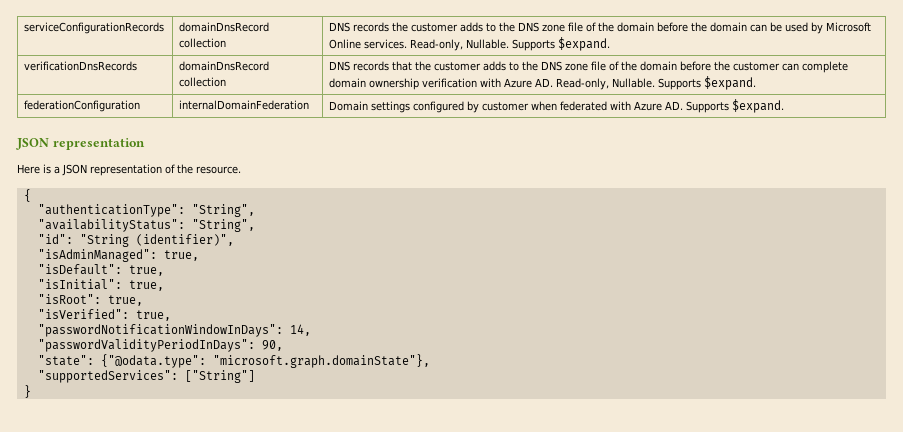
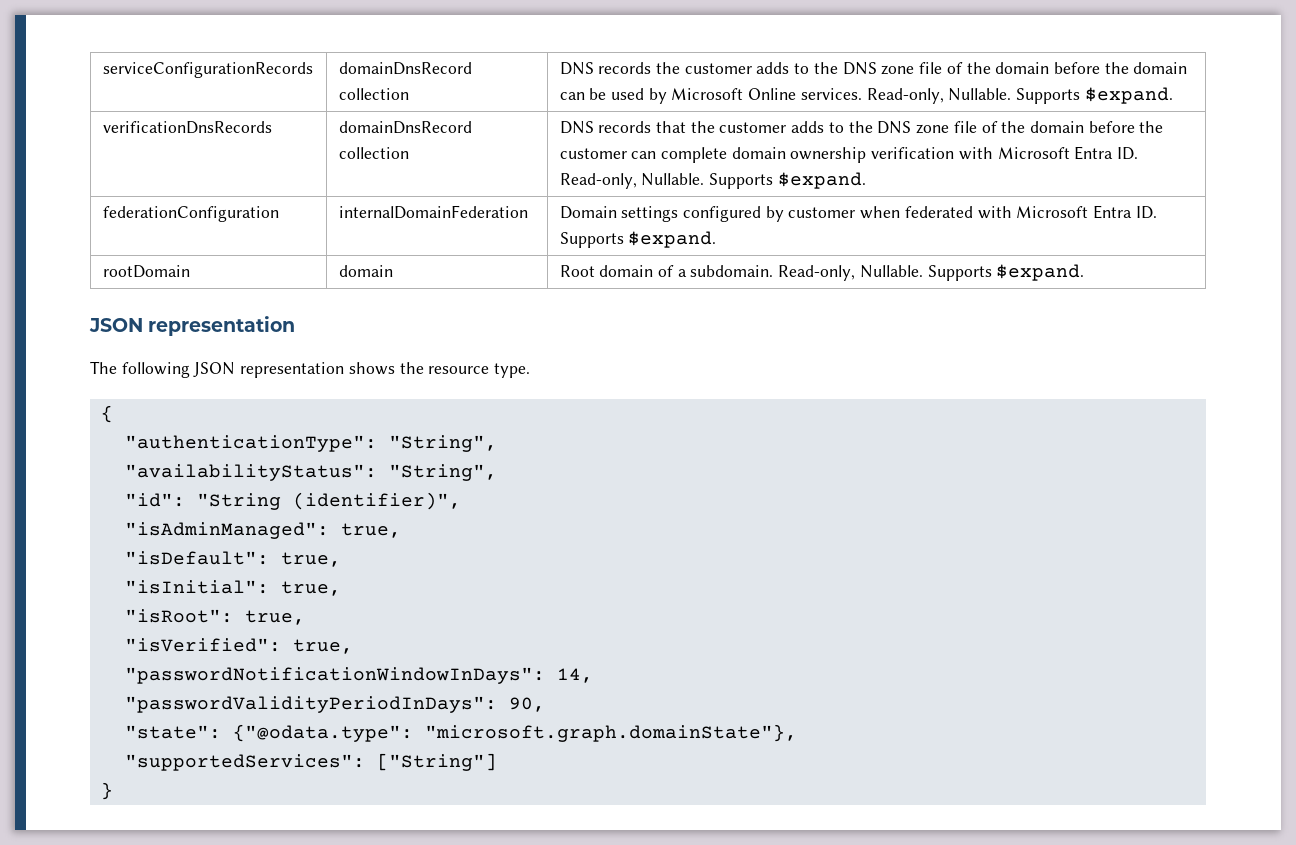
[504,78,554,88] Azure AD. -> [997,146,1139,160] Microsoft Entra ID.
[634,99,785,113] [16,138,145,150] [17,164,241,176] Azure AD. Supports $expand. // JSON representation // Here is a JSON representation of the resource. -> [1016,205,1157,219] [559,231,717,248] [102,265,190,278] [338,265,393,277] [559,264,1085,281] [89,316,296,336] [90,361,531,378] Microsoft Entra ID. Supports $expand. // rootDomain | domain | Root domain of a subdomain. Read-only, Nullable. Supports $expand. // JSON representation // The following JSON representation shows the resource type.

